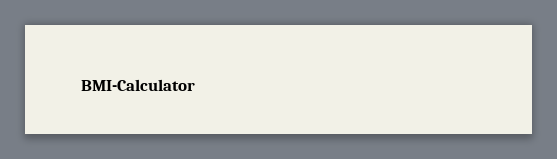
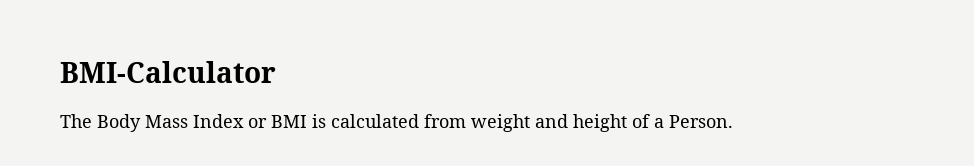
(195, 85) none -> [60,114,733,132] // The Body Mass Index or BMI is calculated from weight and height of a Person.

